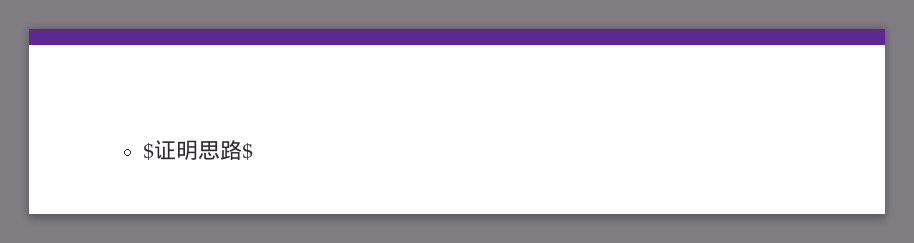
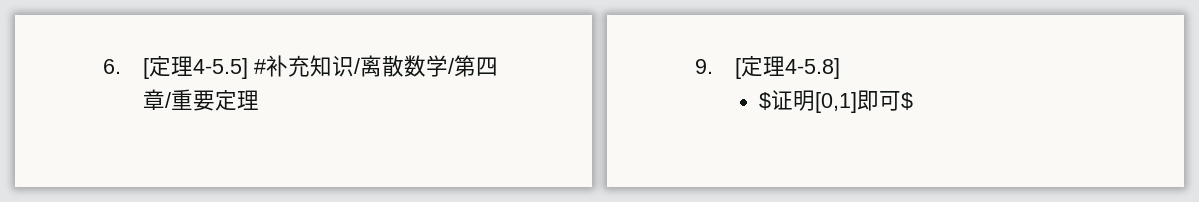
[143,140,243,160] $证明思路 -> [103,55,499,79] [143,89,260,111] [695,56,841,79] [758,90,901,113] 6. [定理4-5.5] #补充知识/离散数学/第四章/重要定理 // 9. [定理4-5.8] // $证明[0,1]即可

